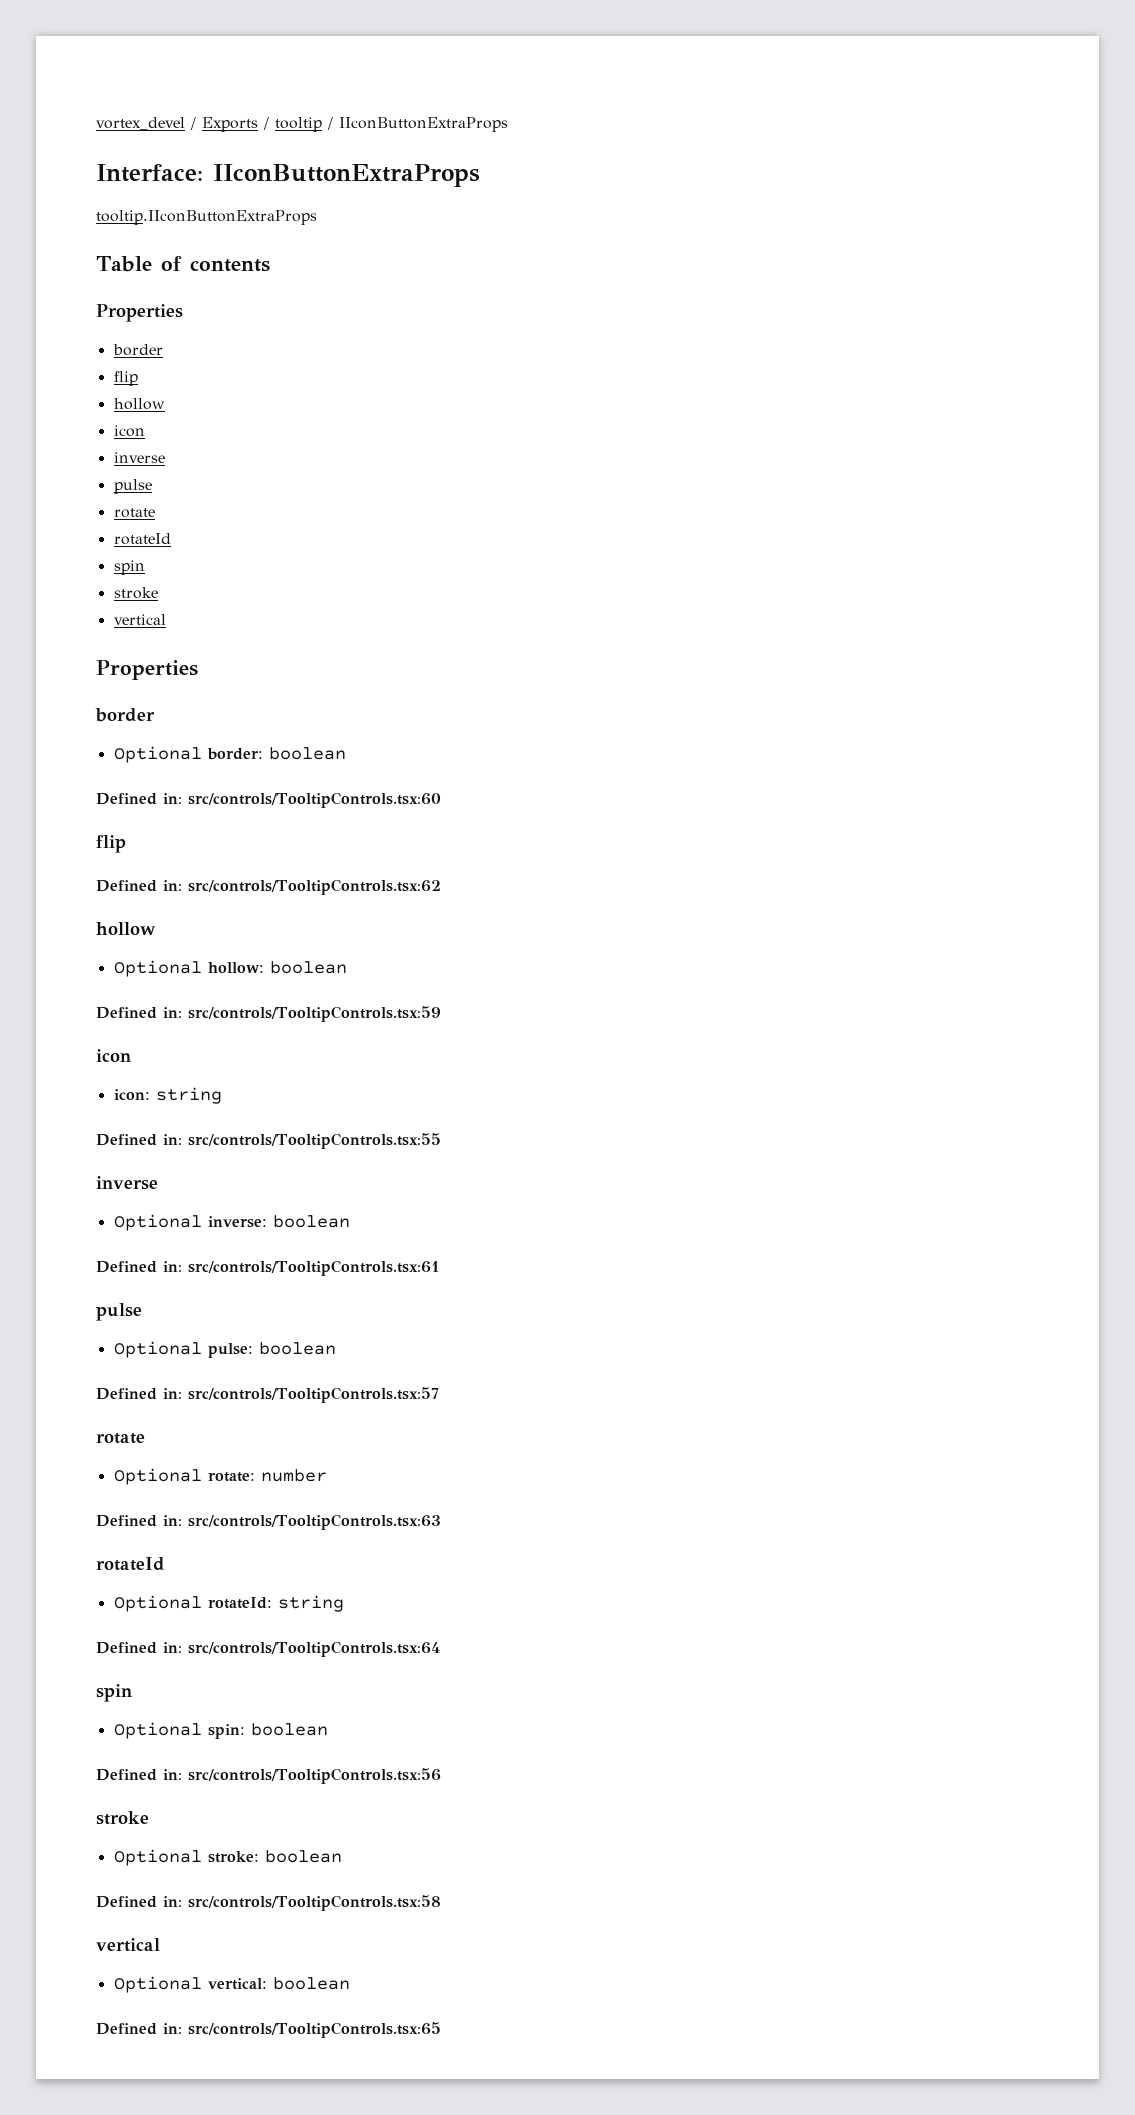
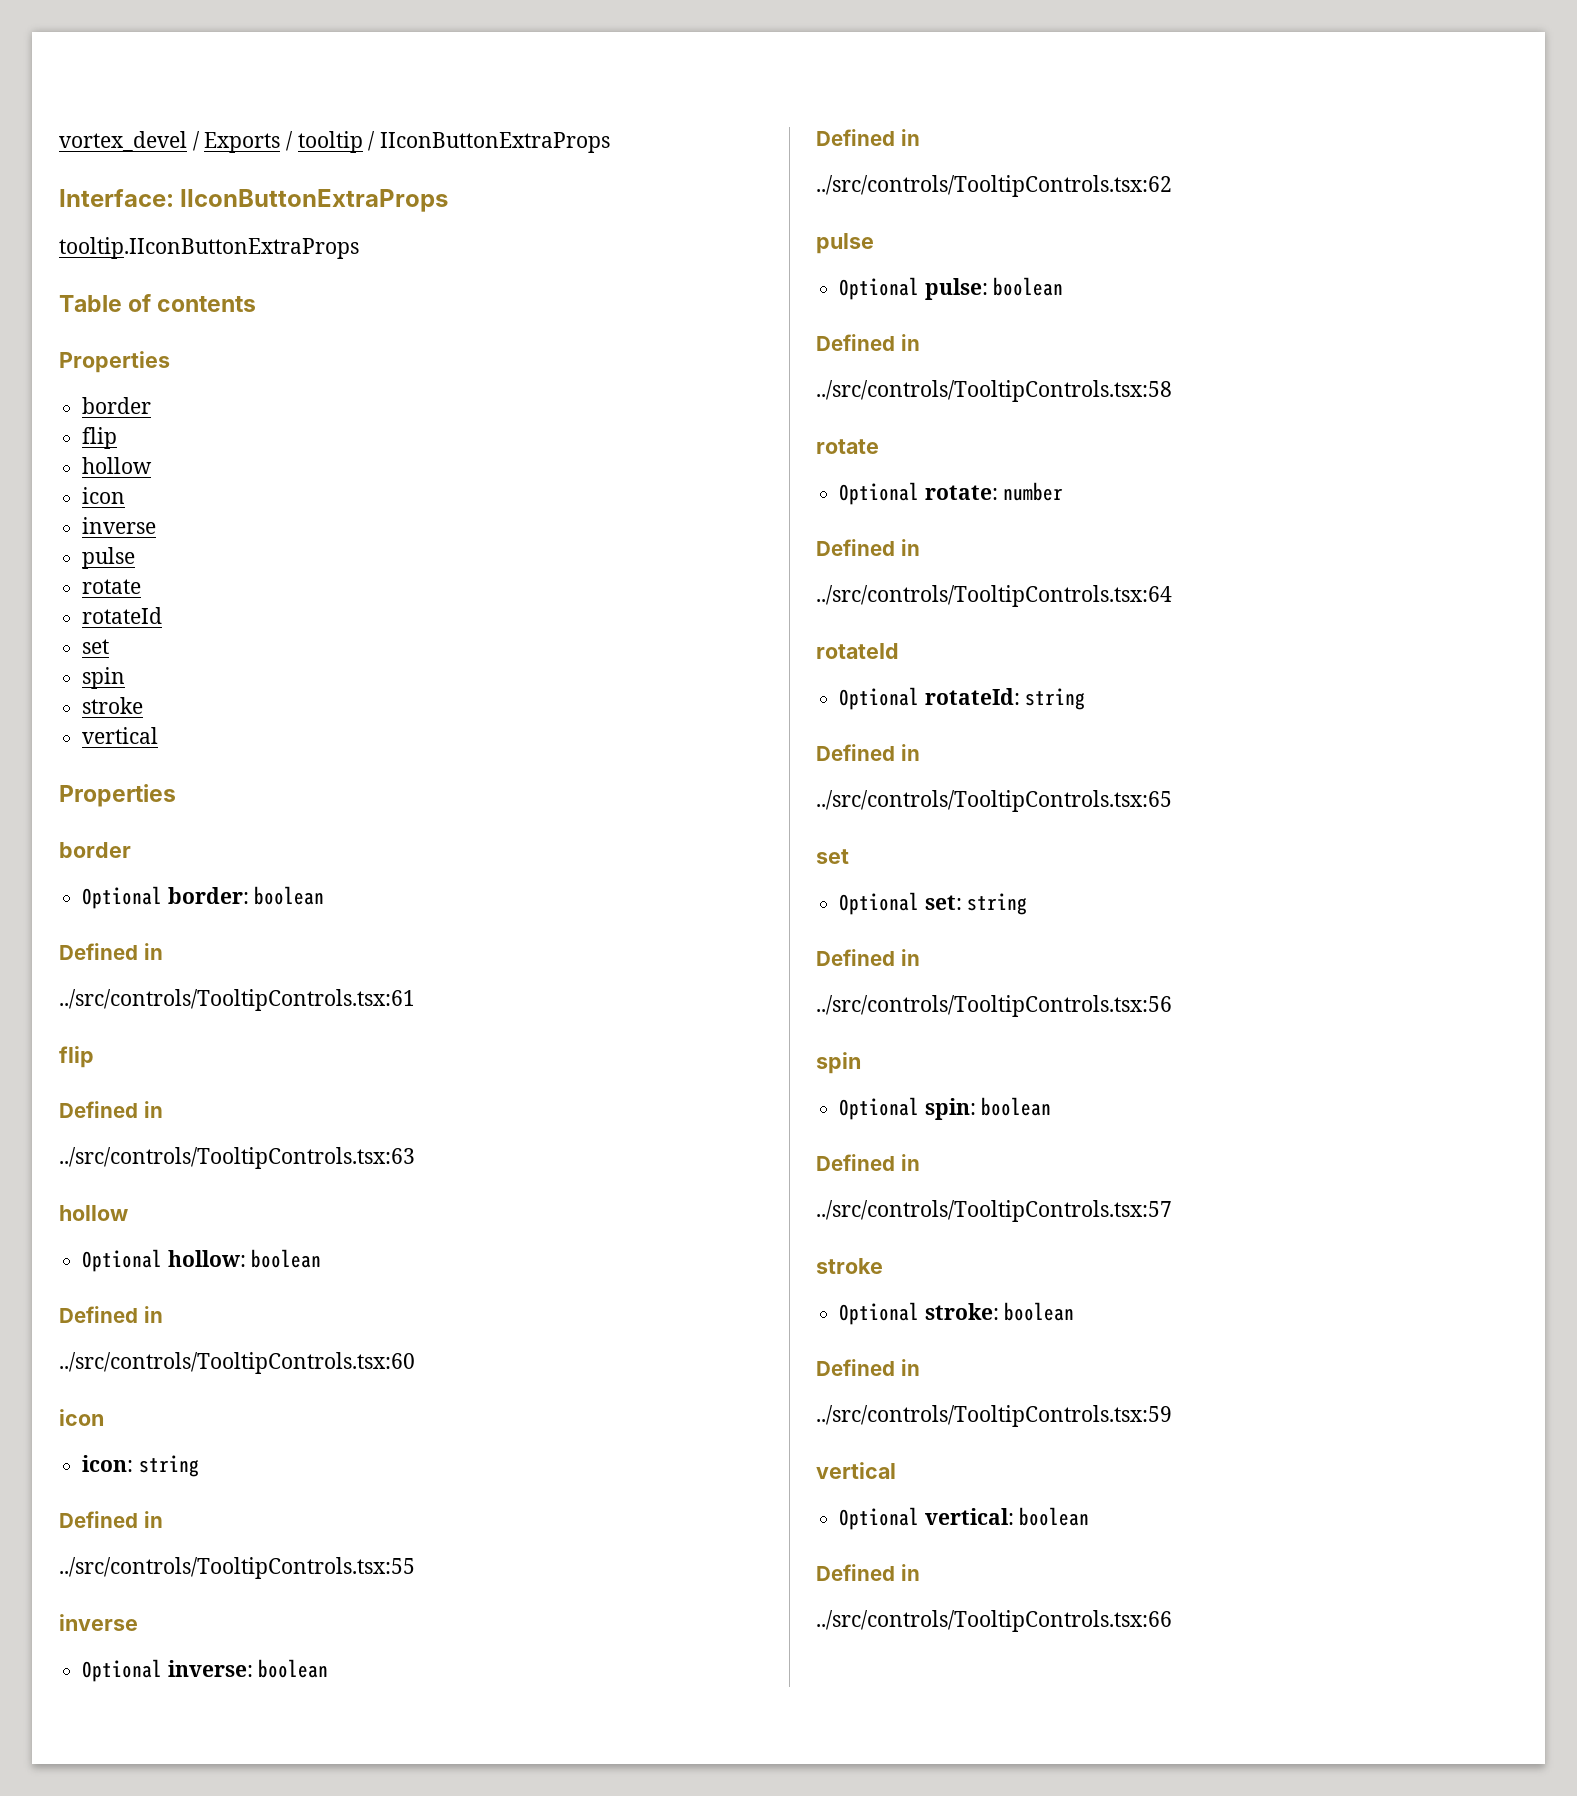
(171, 539) none -> [82,639,110,654] // set
[163,792,441,808] in: src/controls/TooltipControls.tsx:60 -> [143,943,163,960] [59,989,415,1011] in // ../src/controls/TooltipControls.tsx:61
[163,879,441,895] in: src/controls/TooltipControls.tsx:62 -> [143,1101,163,1118] [59,1147,415,1169] in // ../src/controls/TooltipControls.tsx:63
[163,1006,441,1022] in: src/controls/TooltipControls.tsx:59 -> [143,1306,163,1323] [59,1352,415,1374] in // ../src/controls/TooltipControls.tsx:60
[163,1133,441,1149] in: src/controls/TooltipControls.tsx:55 -> [143,1511,163,1528] [59,1557,415,1579] in // ../src/controls/TooltipControls.tsx:55
[163,1260,440,1276] in: src/controls/TooltipControls.tsx:61 -> [900,129,920,146] [816,175,1172,197] in // ../src/controls/TooltipControls.tsx:62
[163,1387,439,1403] in: src/controls/TooltipControls.tsx:57 -> [900,334,920,351] [816,380,1172,402] in // ../src/controls/TooltipControls.tsx:58
[163,1514,441,1530] in: src/controls/TooltipControls.tsx:63 -> [900,539,920,556] [816,585,1172,607] in // ../src/controls/TooltipControls.tsx:64
[163,1641,440,1657] in: src/controls/TooltipControls.tsx:64 -> [900,744,920,761] [816,790,1172,812] [816,849,849,864] [839,892,1028,915] [816,949,920,966] [816,995,1172,1017] in // ../src/controls/TooltipControls.tsx:65 // set // Optional set: string // Defined in // ../src/controls/TooltipControls.tsx:56
[163,1768,441,1784] in: src/controls/TooltipControls.tsx:56 -> [900,1154,920,1171] [816,1200,1172,1222] in // ../src/controls/TooltipControls.tsx:57
[163,1895,441,1911] in: src/controls/TooltipControls.tsx:58 -> [900,1359,920,1376] [816,1405,1172,1427] in // ../src/controls/TooltipControls.tsx:59
[163,2022,441,2038] in: src/controls/TooltipControls.tsx:65 -> [900,1564,920,1581] [816,1610,1172,1632] in // ../src/controls/TooltipControls.tsx:66

